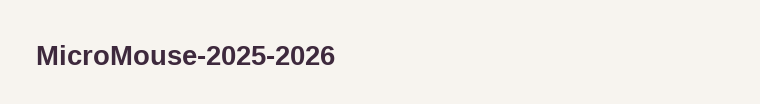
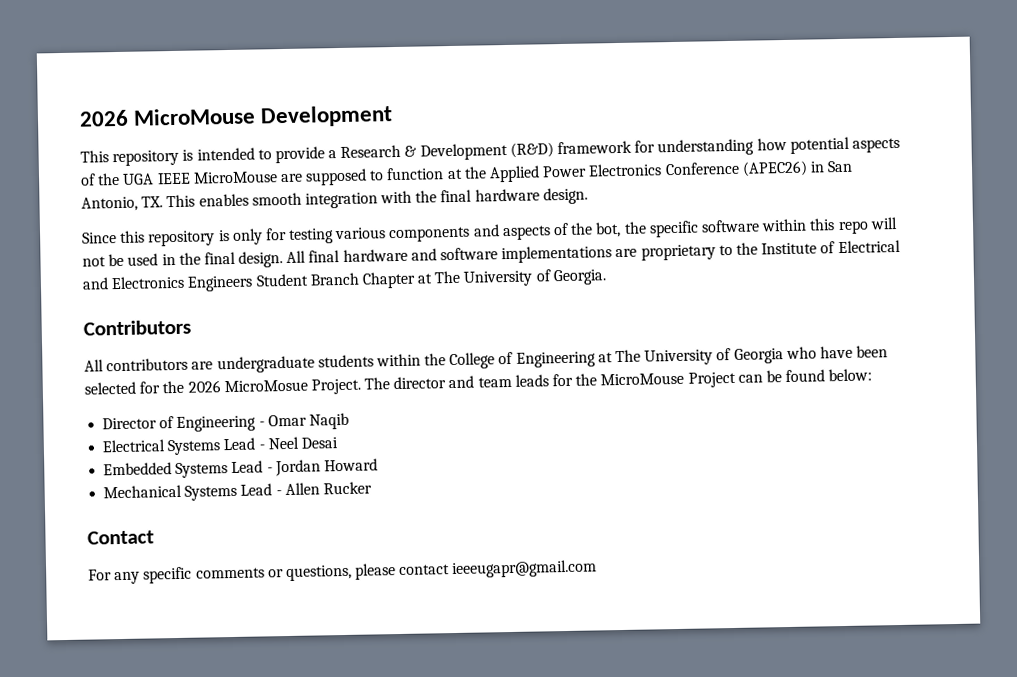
[36,45,335,65] MicroMouse-2025-2026 -> [79,105,394,128] [80,136,900,167] [80,160,854,186] [81,187,588,212] [82,216,898,247] [82,239,901,268] [82,269,607,292] [83,319,191,336] [84,345,889,374] [84,368,873,395] [102,412,349,432] [102,436,338,456] [103,458,378,479] [103,481,372,501] [87,530,154,545] [88,559,598,585] 2026 MicroMouse Development // This repository is intended to provide a Research & Development (R&D) framework for understanding how potential aspects of the UGA IEEE MicroMouse are supposed to function at the Applied Power Electronics Conference (APEC26) in San Antonio, TX. This enables smooth integration with the final hardware design. // Since this repository is only for testing various components and aspects of the bot, the specific software within this repo will not be used in the final design. All final hardware and software implementations are proprietary to the Institute of Electrical and Electronics Engineers Student Branch Chapter at The University of Georgia. // Contributors // All contributors are undergraduate students within the College of Engineering at The University of Georgia who have been selected for the 2026 MicroMosue Project. The director and team leads for the MicroMouse Project can be found below: // Director of Engineering - Omar Naqib // Electrical Systems Lead - Neel Desai // Embedded Systems Lead - Jordan Howard // Mechanical Systems Lead - Allen Rucker // Contact // For any specific comments or questions, please contact ieeeugapr@gmail.com

